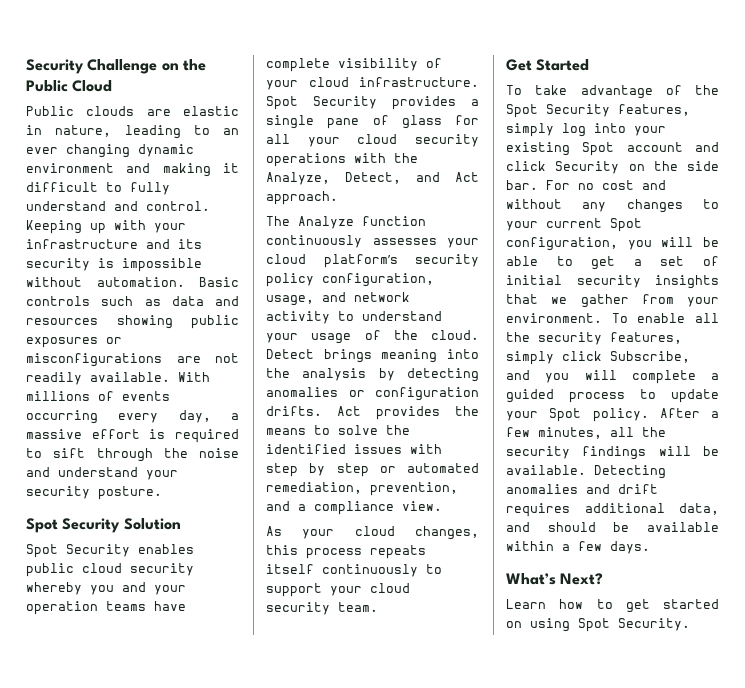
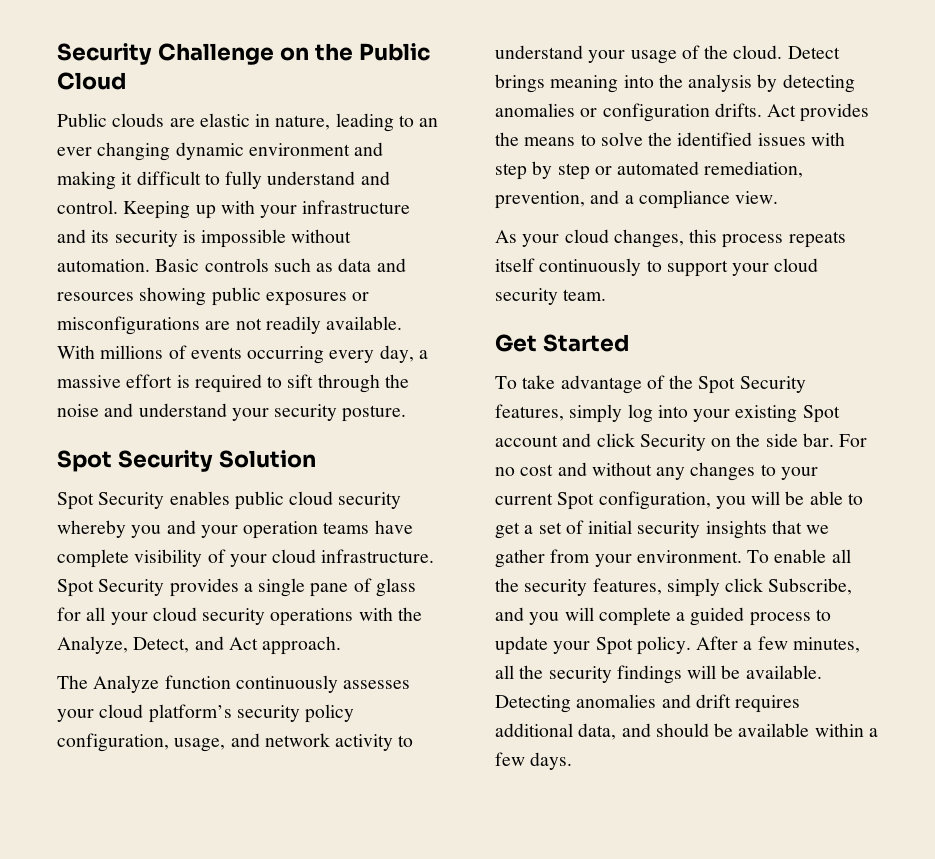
[506,573,604,585] [506,599,719,613] [506,618,690,632] // What’s Next? // Learn how to get started on using Spot Security. -> (573, 761) none

